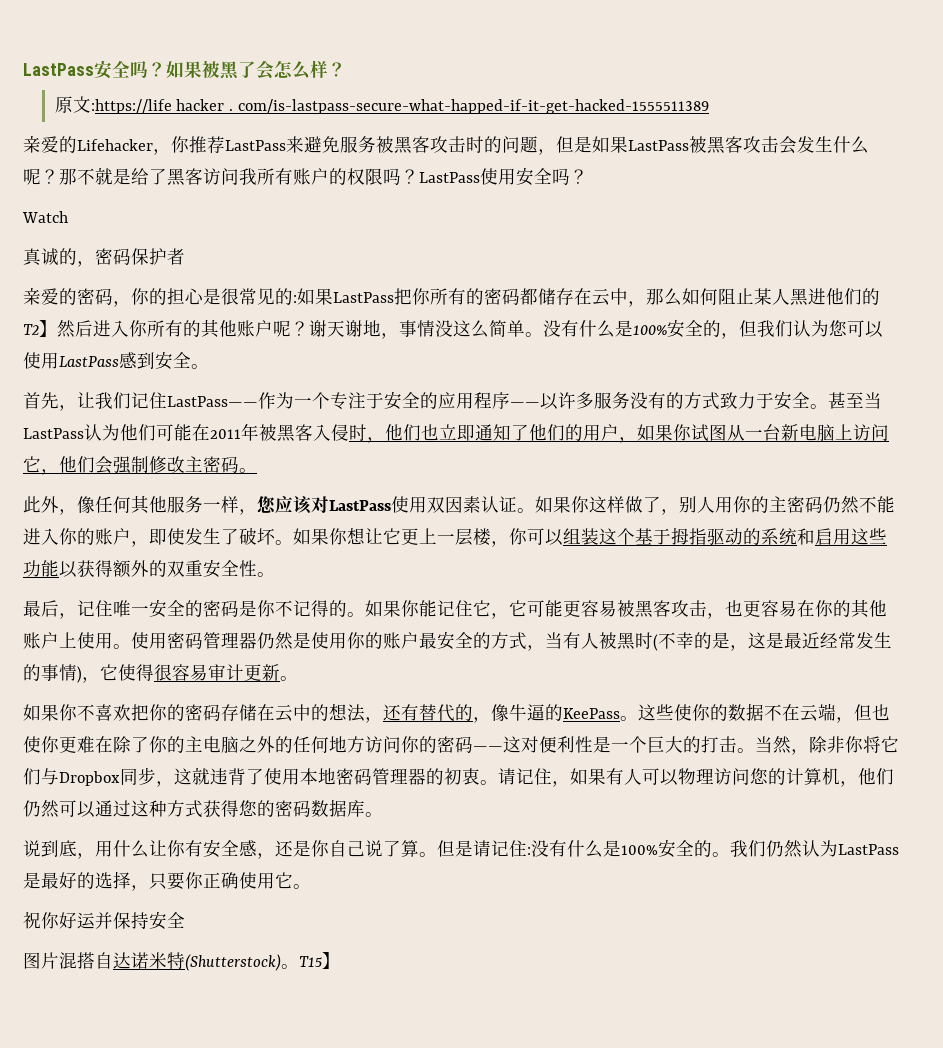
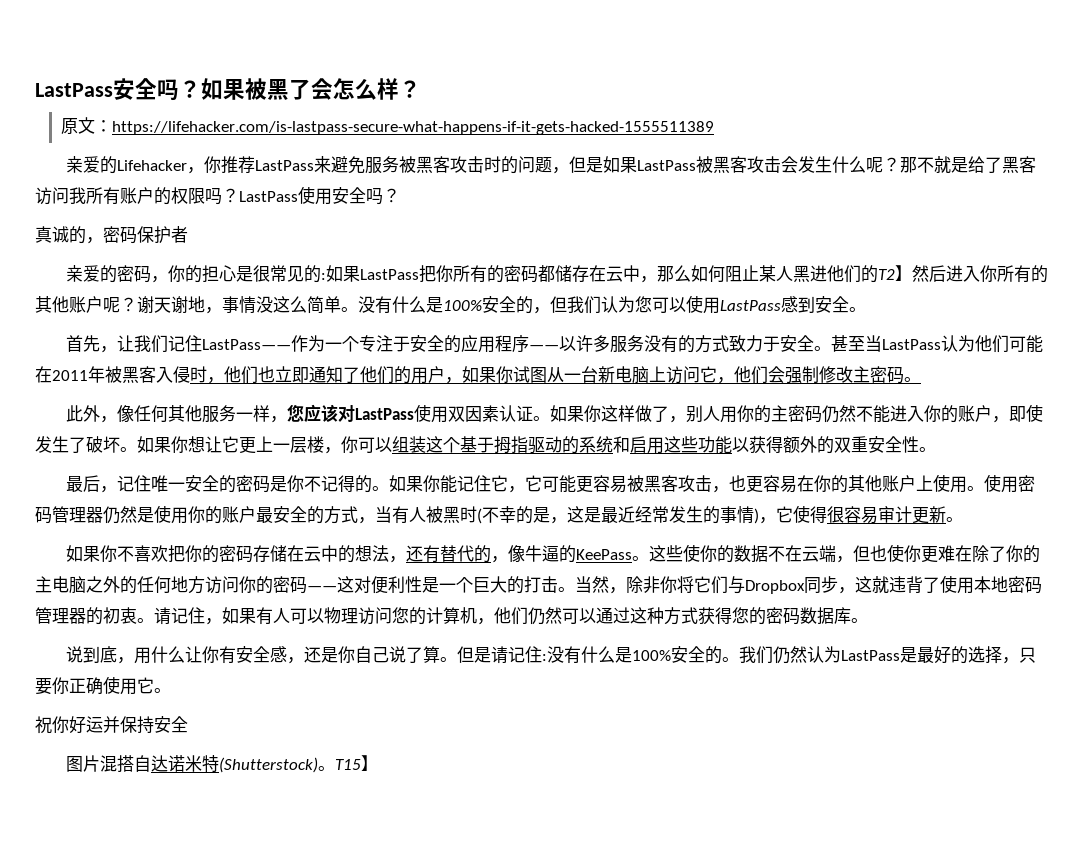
[90,99,709,114] :https://life hacker . com/is-lastpass-secure-what-happed-if-it-get-hacked-1555511389 -> [94,120,714,135] ：https://lifehacker.com/is-lastpass-secure-what-happens-if-it-gets-hacked-1555511389
[22,211,68,223] // Watch -> (400, 195) none

